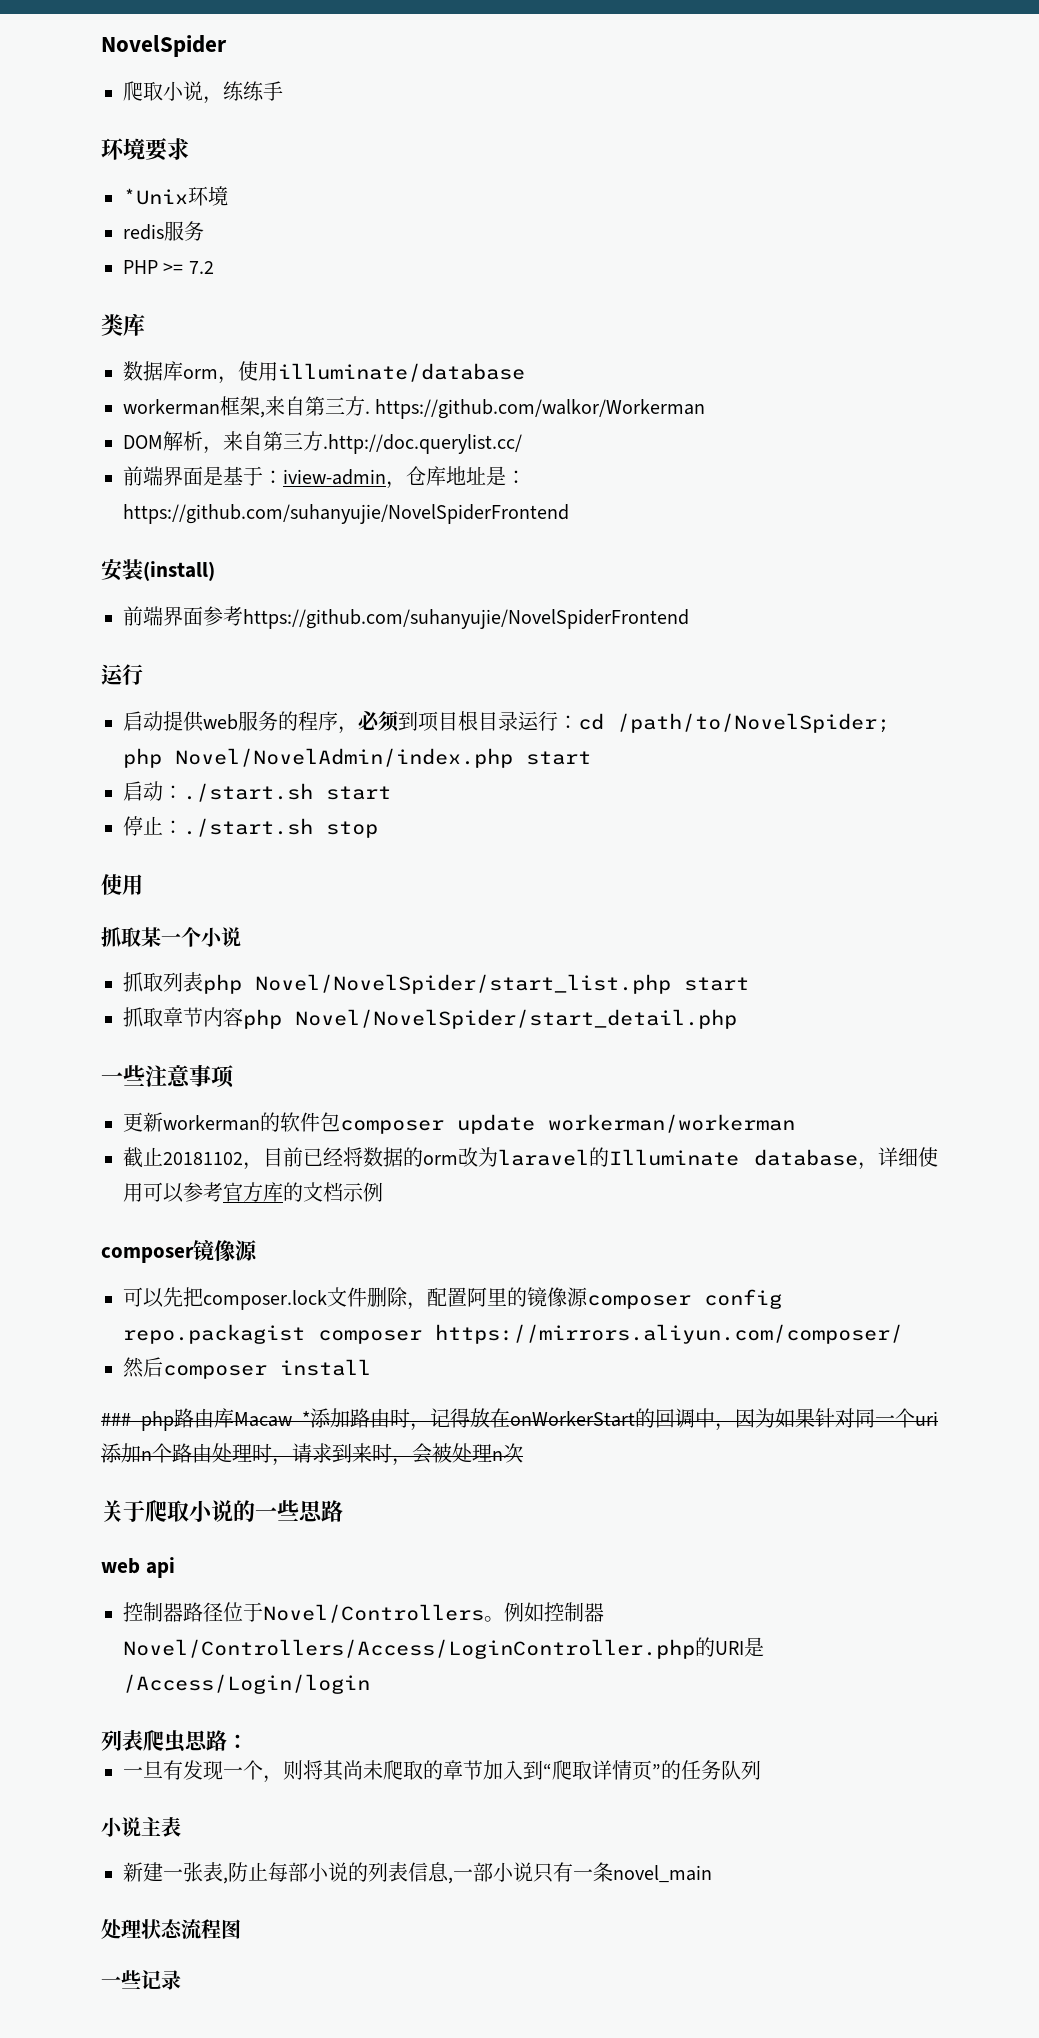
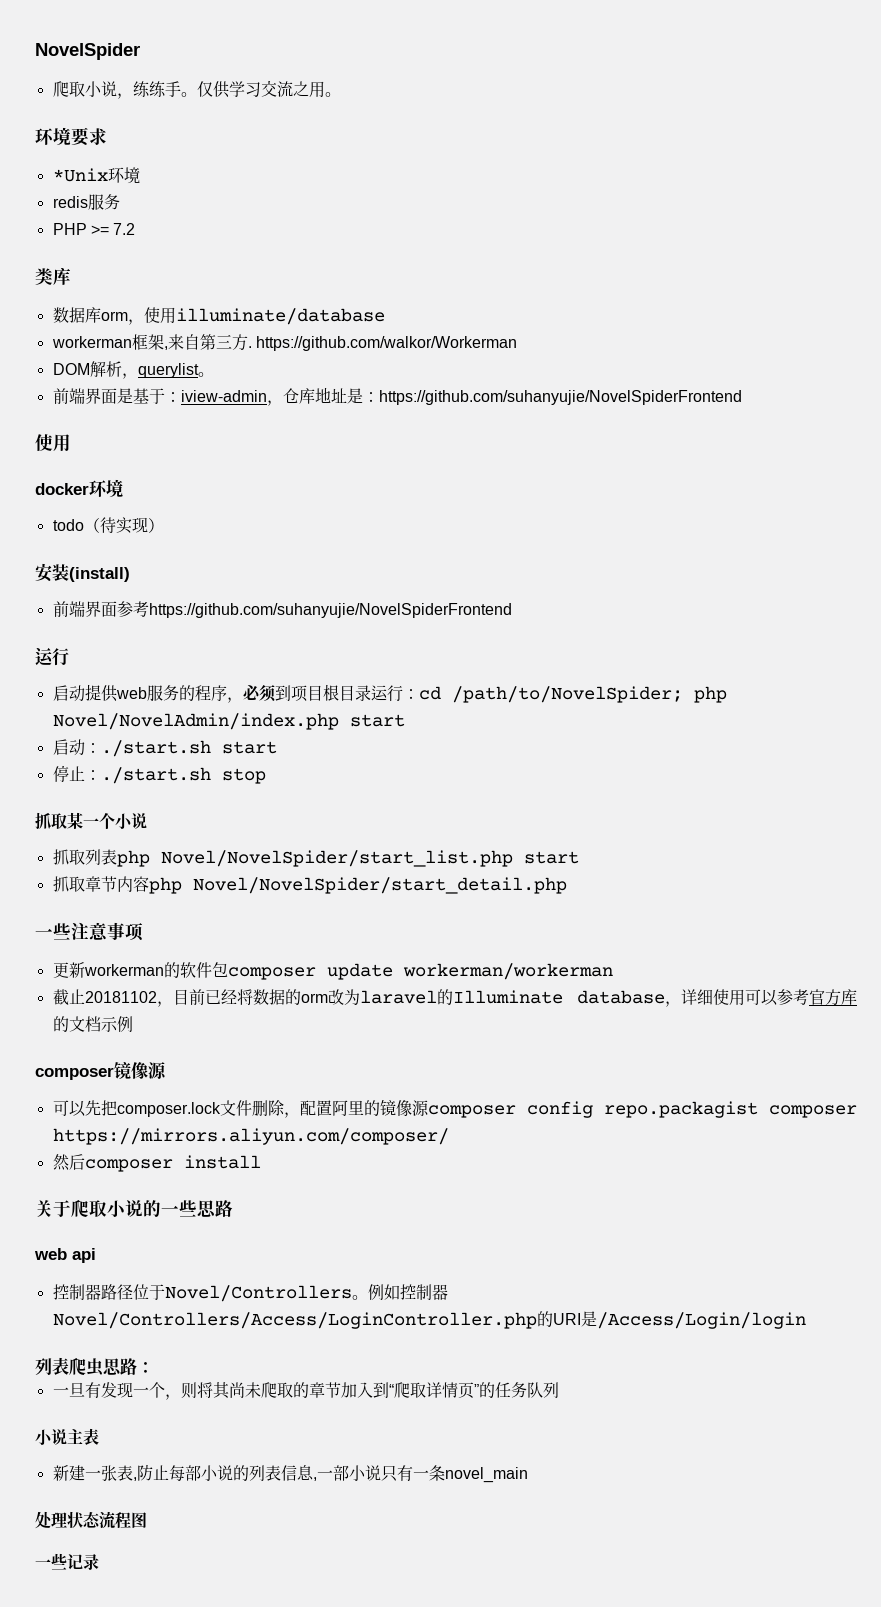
(283, 91) none -> [180,80,341,98] 。仅供学习交流之用。
[223,431,522,454] 来自第三方.http://doc.querylist.cc/ -> [137,363,214,378] querylist。
(569, 514) none -> [35,434,71,452] [35,479,123,498] [52,517,164,534] // 使用 // docker环境 // todo（待实现）
[101,874,143,895] // 使用 -> (266, 776) none
[101,1408,938,1431] [101,1443,523,1466] // ### php路由库Macaw *添加路由时，记得放在onWorkerStart的回调中，因为如果针对同一个uri添加n个路由处理时，请求到来时，会被处理n次 -> (261, 1162) none

